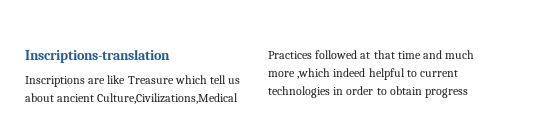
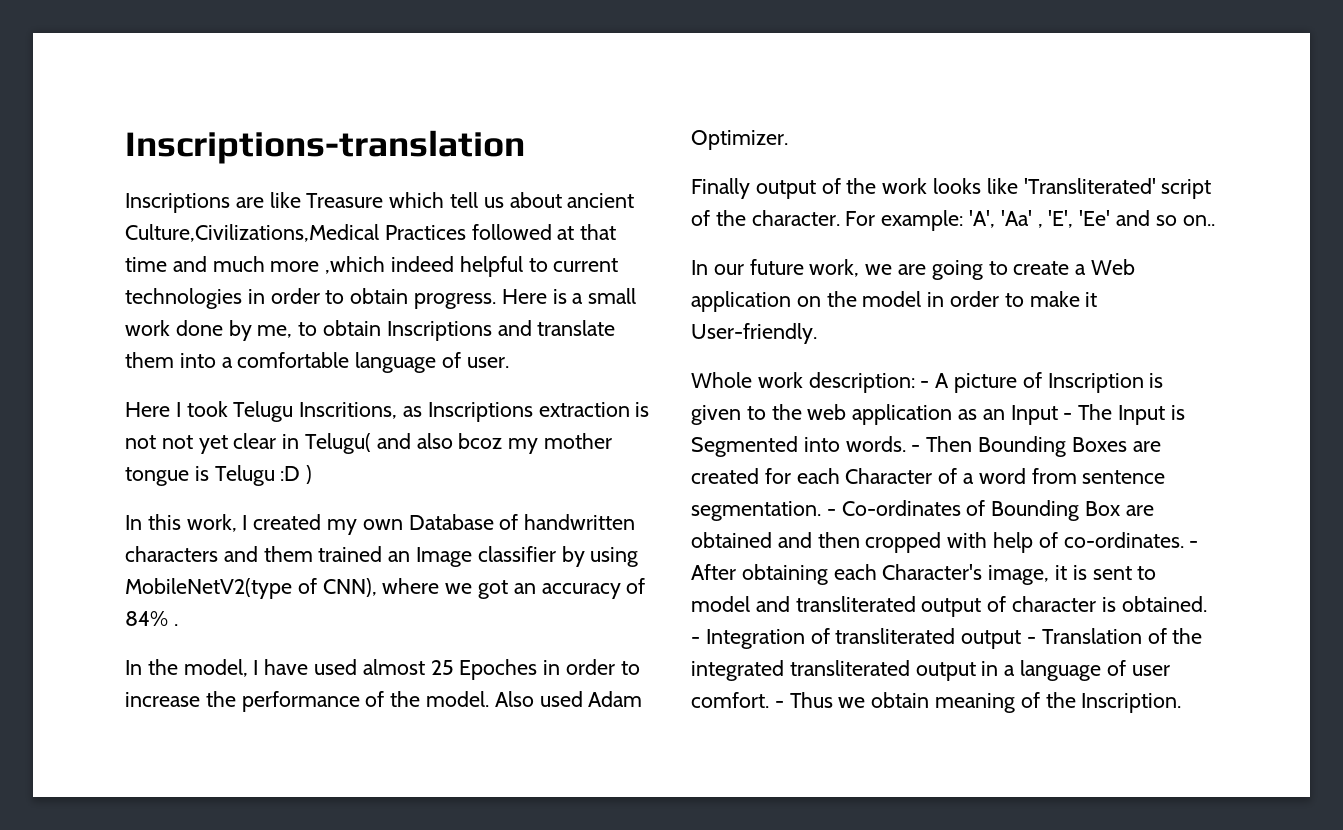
[425,88,469,98] progress -> [414,288,637,309] [125,320,616,341] [125,352,509,373] [125,401,650,422] [125,433,613,454] [125,465,313,486] [125,514,636,535] [125,546,639,567] [125,578,646,599] [125,611,178,626] [125,659,640,680] [125,691,643,712] [691,130,788,150] [691,178,1212,199] [691,210,1215,231] [691,259,1136,280] [691,291,1098,312] [691,323,817,344] [691,372,1164,393] [691,404,1185,425] [691,436,1161,457] [691,468,1166,484] [691,500,1154,521] [691,532,1199,553] [691,564,1157,585] [691,596,1207,617] [691,628,1203,649] [691,660,1170,681] [691,692,1182,713] progress. Here is a small work done by me, to obtain Inscriptions and translate them into a comfortable language of user. // Here I took Telugu Inscritions, as Inscriptions extraction is not not yet clear in Telugu( and also bcoz my mother tongue is Telugu :D ) // In this work, I created my own Database of handwritten characters and them trained an Image classifier by using MobileNetV2(type of CNN), where we got an accuracy of 84% . // In the model, I have used almost 25 Epoches in order to increase the performance of the model. Also used Adam Optimizer. // Finally output of the work looks like 'Transliterated' script of the character. For example: 'A', 'Aa' , 'E', 'Ee' and so on.. // In our future work, we are going to create a Web application on the model in order to make it User-friendly. // Whole work description: - A picture of Inscription is given to the web application as an Input - The Input is Segmented into words. - Then Bounding Boxes are created for each Character of a word from sentence segmentation. - Co-ordinates of Bounding Box are obtained and then cropped with help of co-ordinates. - After obtaining each Character's image, it is sent to model and transliterated output of character is obtained. - Integration of transliterated output - Translation of the integrated transliterated output in a language of user comfort. - Thus we obtain meaning of the Inscription.

